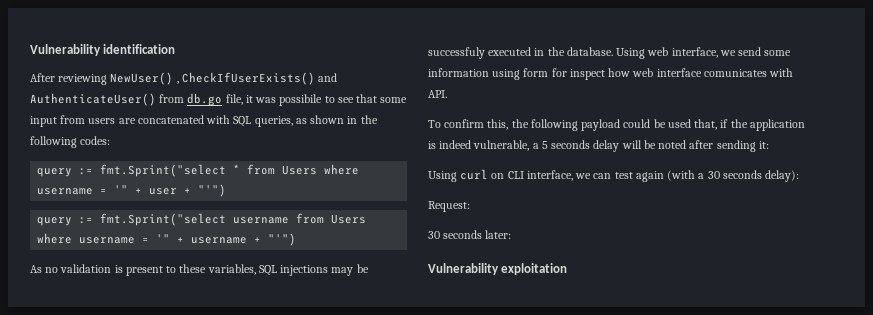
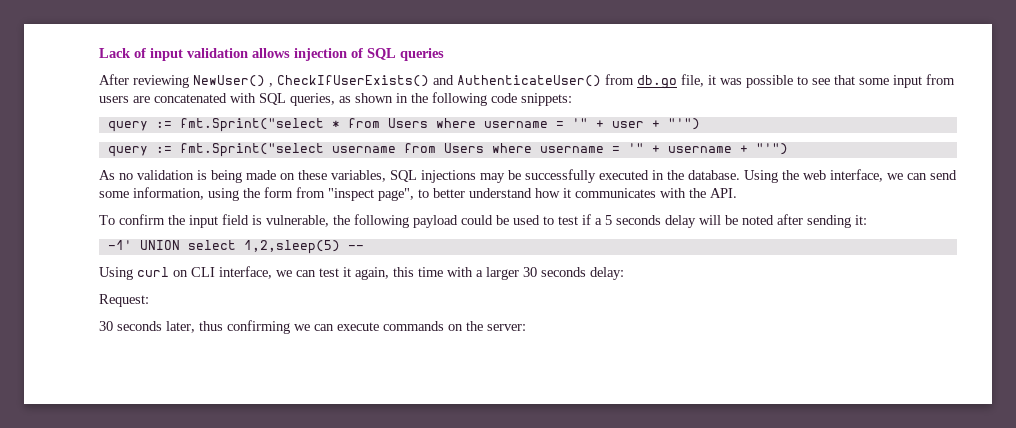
[30,44,176,56] Vulnerability identification -> [99,48,444,61] Lack of input validation allows injection of SQL queries
[279,94,323,106] possibile -> [746,75,793,88] possible
[80,136,111,145] codes: -> [491,93,572,106] code snippets:
[125,266,177,276] present to -> [211,170,295,183] being made on
[428,47,485,59] successfuly -> [525,169,596,183] successfully
(646, 53) none -> [782,170,799,180] the
(736, 53) none -> [907,173,927,180] can
[428,68,794,80] [428,90,447,98] [428,119,509,130] information using form for inspect how web interface comunicates with API. // To confirm this, -> [133,187,737,201] [99,214,329,228] information, using the form from "inspect page", to better understand how it communicates with the API. // To confirm the input field is vulnerable,
[694,119,805,131] [428,140,530,151] that, if the application is indeed vulnerable, -> [543,214,591,225] to test if
(769, 145) none -> [107,240,364,254] // -1' UNION select 1,2,sleep(5) --
[635,170,800,182] again (with a 30 seconds delay): -> [343,267,624,280] it again, this time with a larger 30 seconds delay:
[485,230,512,239] [428,263,568,275] later: // Vulnerability exploitation -> [166,320,526,334] later, thus confirming we can execute commands on the server:

